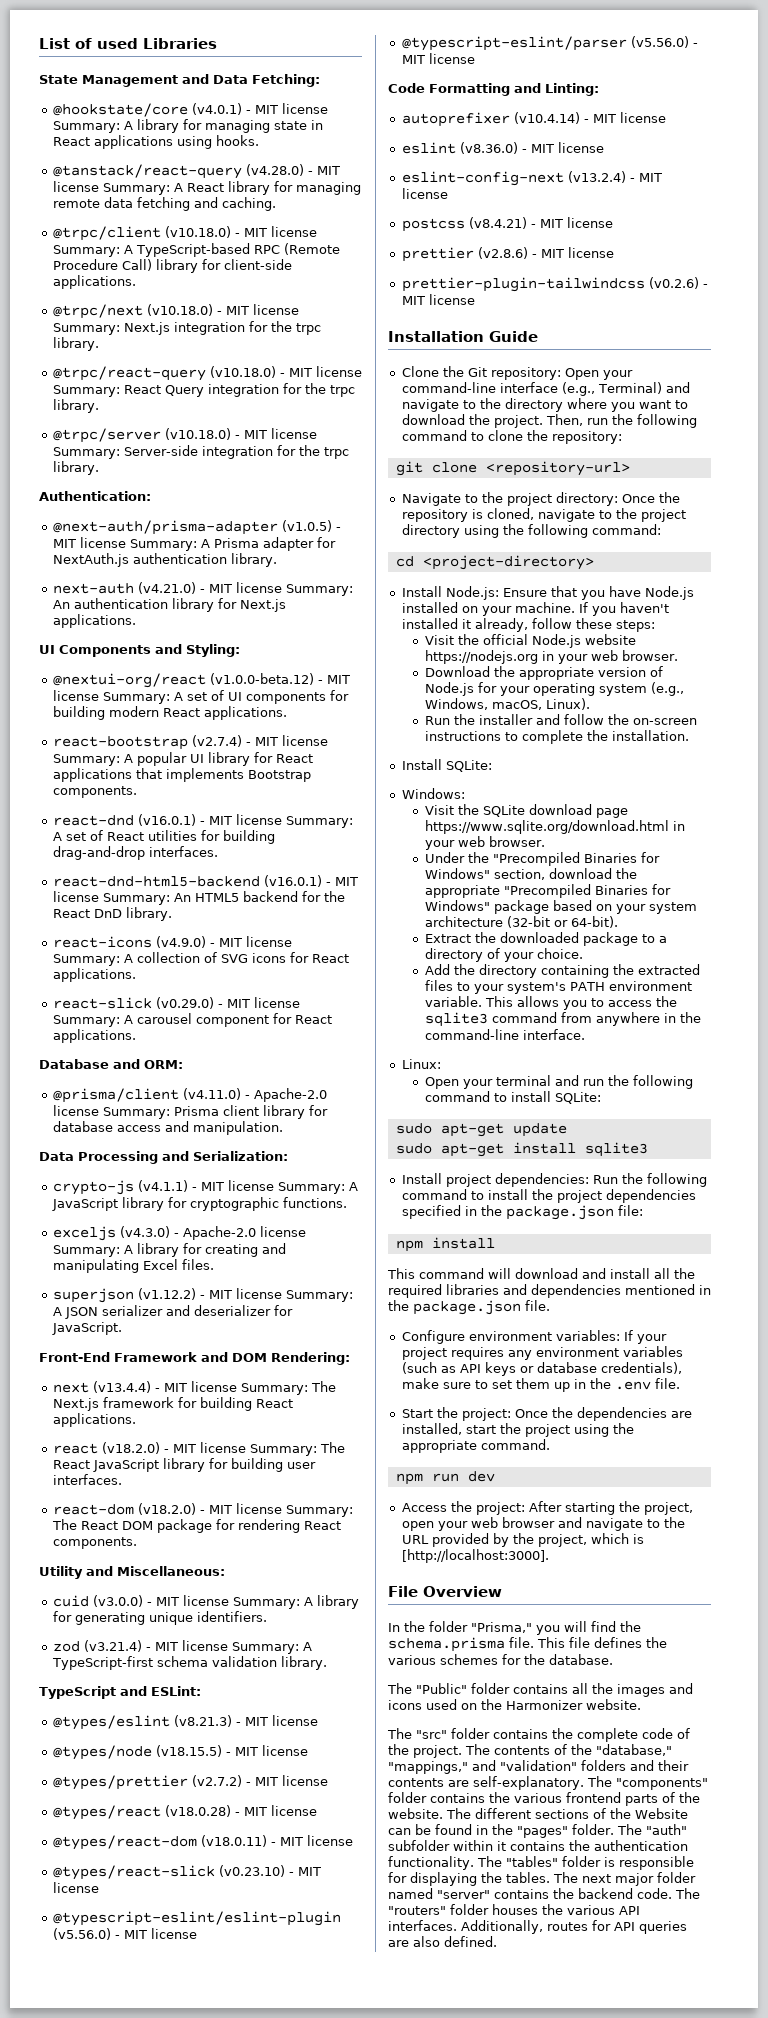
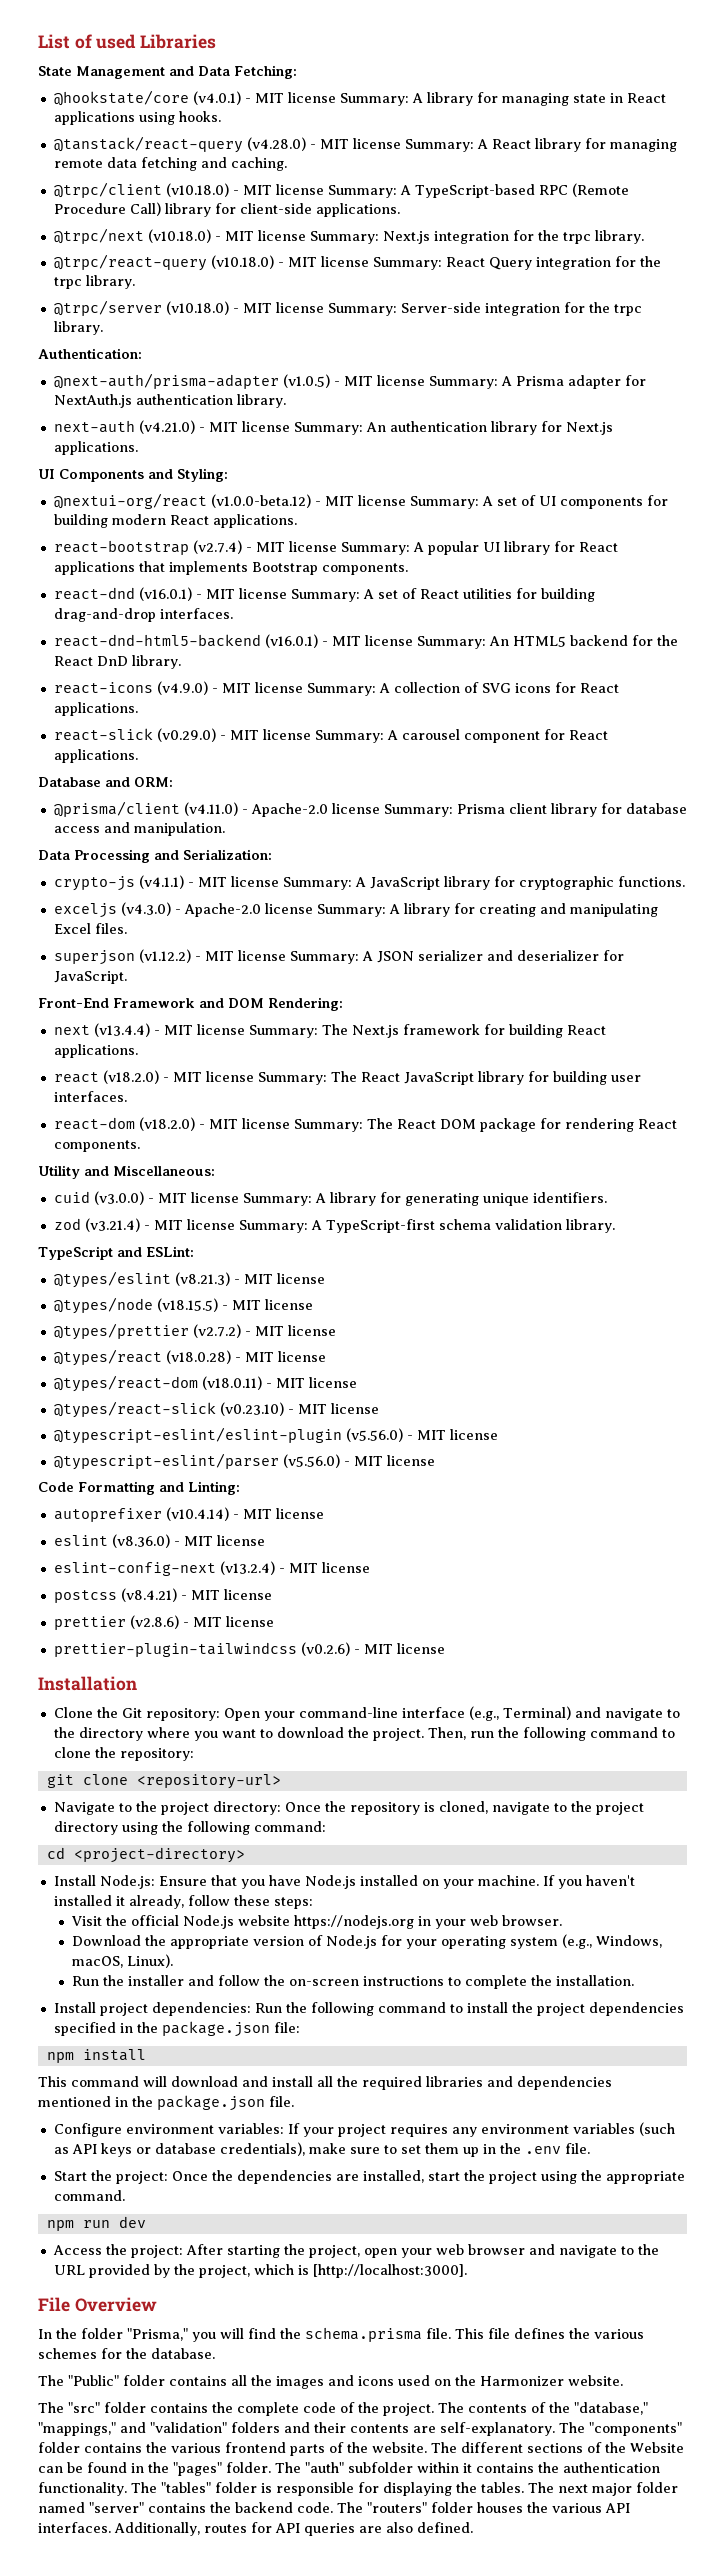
[489,331,538,342] Guide -> (137, 1683) none
[401,759,492,772] [401,788,465,799] [424,804,628,818] [424,820,685,834] [424,836,545,850] [424,852,660,866] [424,868,637,880] [424,884,671,898] [424,900,697,914] [424,916,618,928] [424,932,667,946] [424,948,583,962] [424,964,700,978] [424,980,692,994] [424,996,677,1010] [424,1012,701,1027] [424,1029,585,1040] [401,1059,441,1069] [424,1075,693,1089] [424,1091,601,1104] [395,1123,567,1137] [395,1142,648,1157] // Install SQLite: // Windows: // Visit the SQLite download page https://www.sqlite.org/download.html in your web browser. // Under the "Precompiled Binaries for Windows" section, download the appropriate "Precompiled Binaries for Windows" package based on your system architecture (32-bit or 64-bit). // Extract the downloaded package to a directory of your choice. // Add the directory containing the extracted files to your system's PATH environment variable. This allows you to access the sqlite3 command from anywhere in the command-line interface. // Linux: // Open your terminal and run the following command to install SQLite: // sudo apt-get update // sudo apt-get install sqlite3 -> (635, 1980) none

